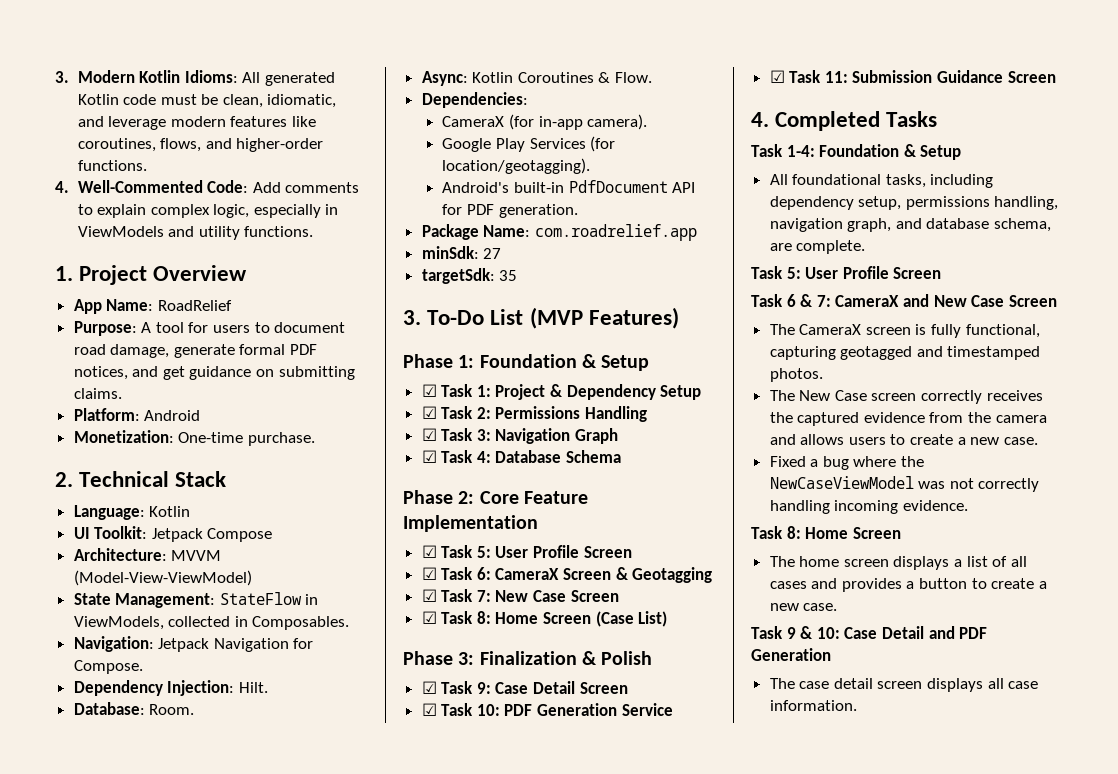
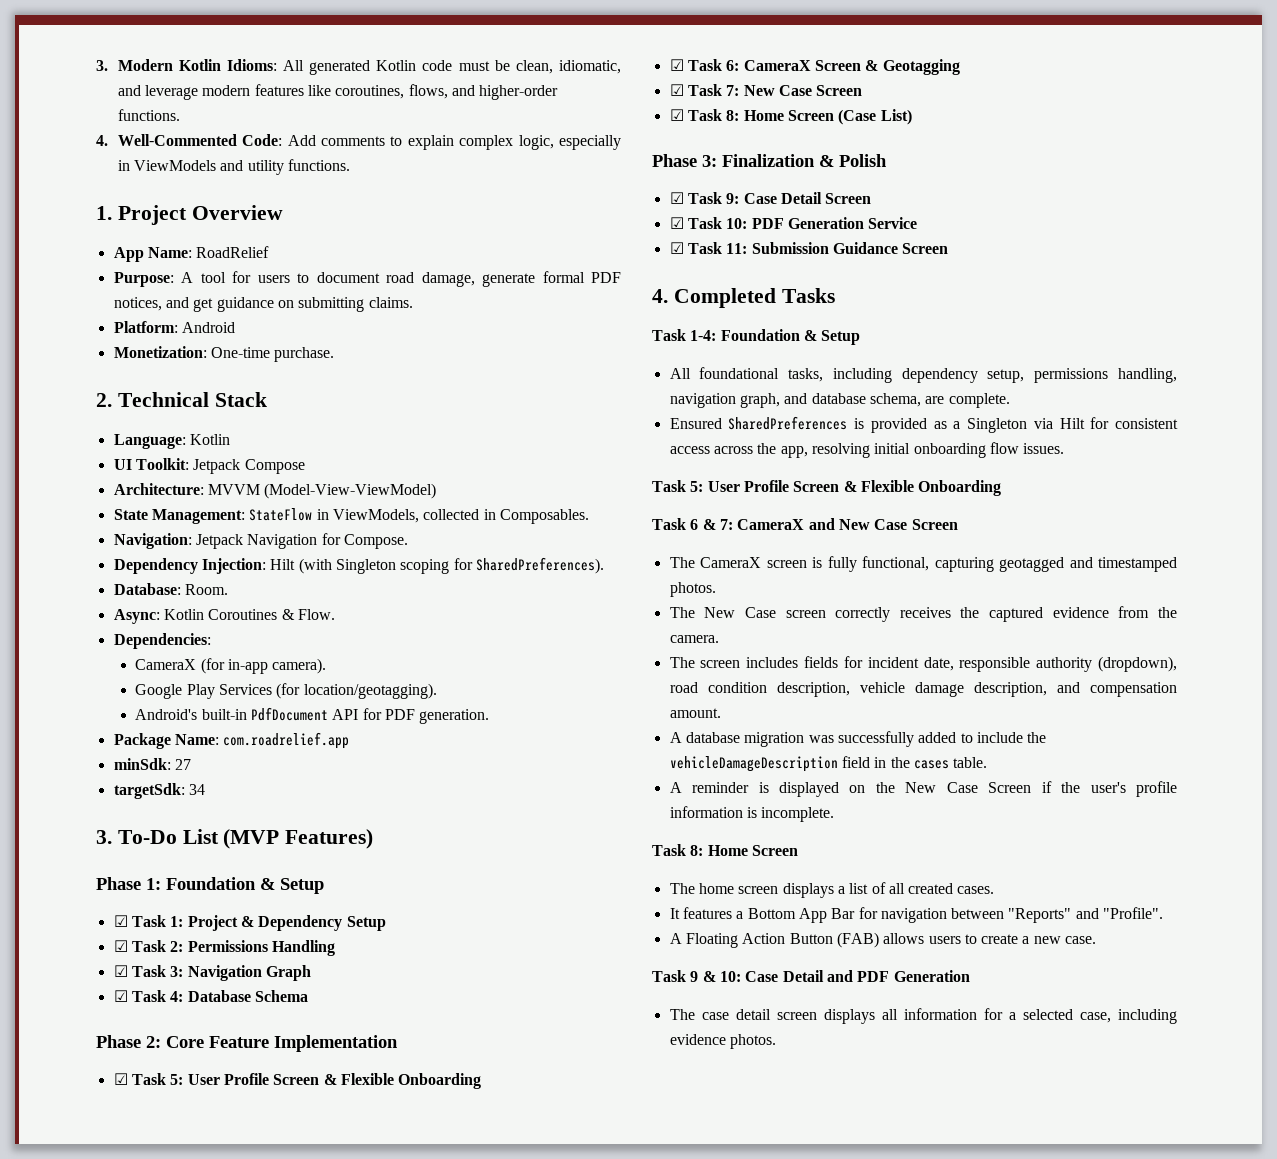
[238,682,268,693] Hilt. -> [270,557,604,574] Hilt (with Singleton scoping for SharedPreferences).
[499,270,518,281] 35 -> [188,784,205,795] 34
(632, 552) none -> [323,1073,482,1089] & Flexible Onboarding
[751,266,942,279] // Task 5: User Profile Screen -> [669,416,1178,433] [669,442,1065,458] [652,480,1002,496] // Ensured SharedPreferences is provided as a Singleton via Hilt for consistent access across the app, resolving initial onboarding flow issues. // Task 5: User Profile Screen & Flexible Onboarding
[995,415,1047,423] [769,434,1038,445] [769,456,925,470] [769,476,1040,492] [769,500,968,514] camera and allows users to create a new case. // Fixed a bug where the NewCaseViewModel was not correctly handling incoming evidence. -> [669,635,719,643] [669,656,1177,672] [669,682,1177,697] [669,708,721,718] [669,731,1047,747] [669,756,988,772] [669,781,1177,797] [669,806,835,822] camera. // The screen includes fields for incident date, responsible authority (dropdown), road condition description, vehicle damage description, and compensation amount. // A database migration was successfully added to include the vehicleDamageDescription field in the cases table. // A reminder is displayed on the New Case Screen if the user's profile information is incomplete.
[769,578,968,592] cases and provides a button -> [908,883,995,894] [669,907,1164,923] [669,932,961,948] created cases. // It features a Bottom App Bar for navigation between "Reports" and "Profile". // A Floating Action Button (FAB) allows users
[1008,681,1039,689] [769,700,857,711] case information. -> [903,1008,1177,1024] [669,1034,776,1049] information for a selected case, including evidence photos.

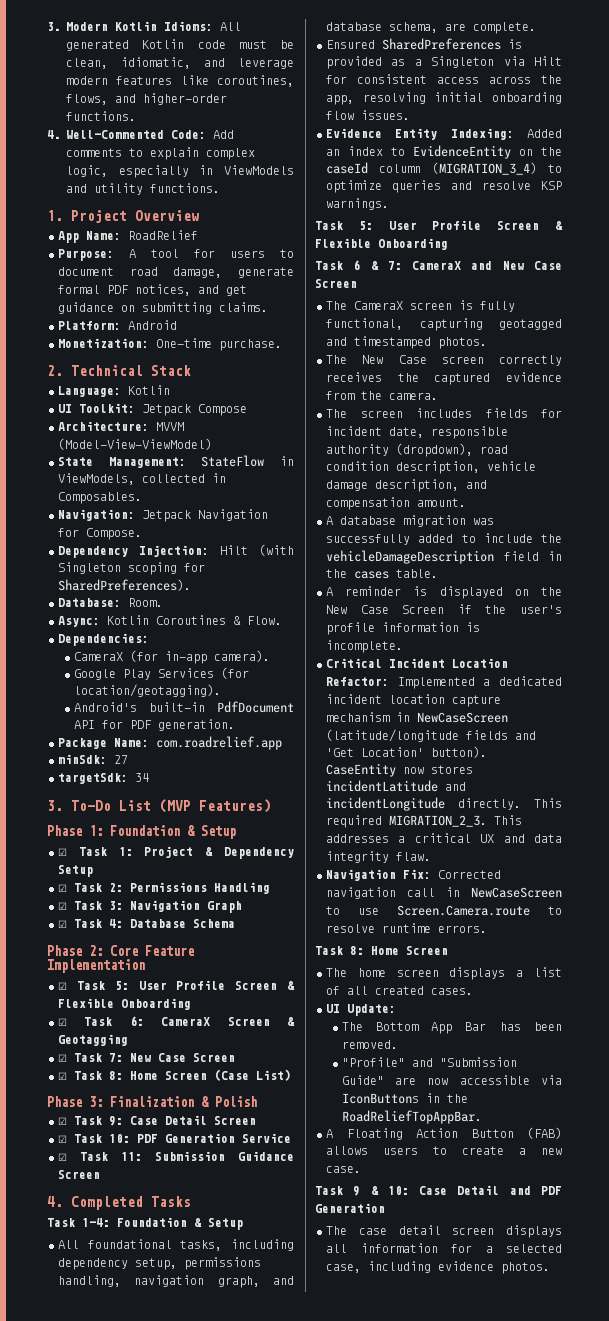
(1065, 448) none -> [326,128,562,140] [326,145,562,159] [326,162,562,175] [326,180,562,193] [326,198,389,210] // Evidence Entity Indexing: Added an index to EvidenceEntity on the caseId column (MIGRATION_3_4) to optimize queries and resolve KSP warnings.
(835, 814) none -> [326,658,508,668] [326,676,562,689] [326,694,501,707] [326,712,508,723] [326,729,536,742] [326,746,487,758] [326,763,473,777] [326,780,466,792] [326,797,562,811] [326,815,522,828] [326,833,562,843] [326,851,431,863] [326,869,501,881] [326,887,562,899] [326,905,562,916] [326,923,487,933] // Critical Incident Location Refactor: Implemented a dedicated incident location capture mechanism in NewCaseScreen (latitude/longitude fields and 'Get Location' button). CaseEntity now stores incidentLatitude and incidentLongitude directly. This required MIGRATION_2_3. This addresses a critical UX and data integrity flaw. // Navigation Fix: Corrected navigation call in NewCaseScreen to use Screen.Camera.route to resolve runtime errors.
[669,907,1164,923] It features a Bottom App Bar for navigation between "Reports" and "Profile". -> [326,1004,396,1016] [341,1022,562,1034] [341,1040,398,1049] [341,1057,517,1067] [341,1075,562,1085] [341,1093,468,1104] [341,1110,482,1124] UI Update: // The Bottom App Bar has been removed. // "Profile" and "Submission Guide" are now accessible via IconButtons in the RoadReliefTopAppBar.

